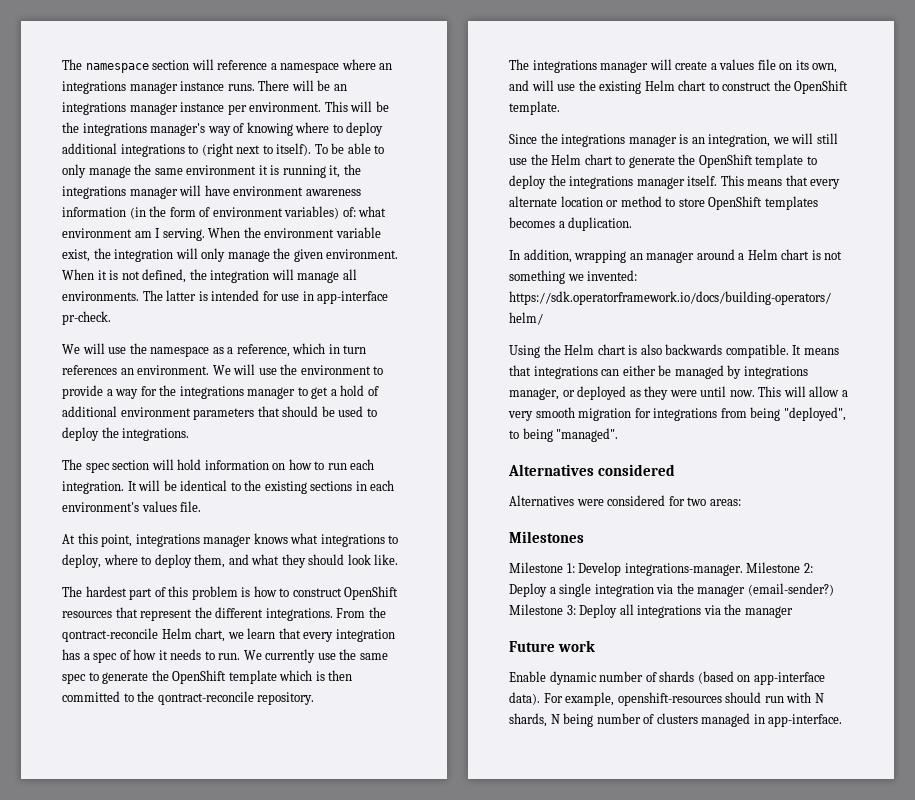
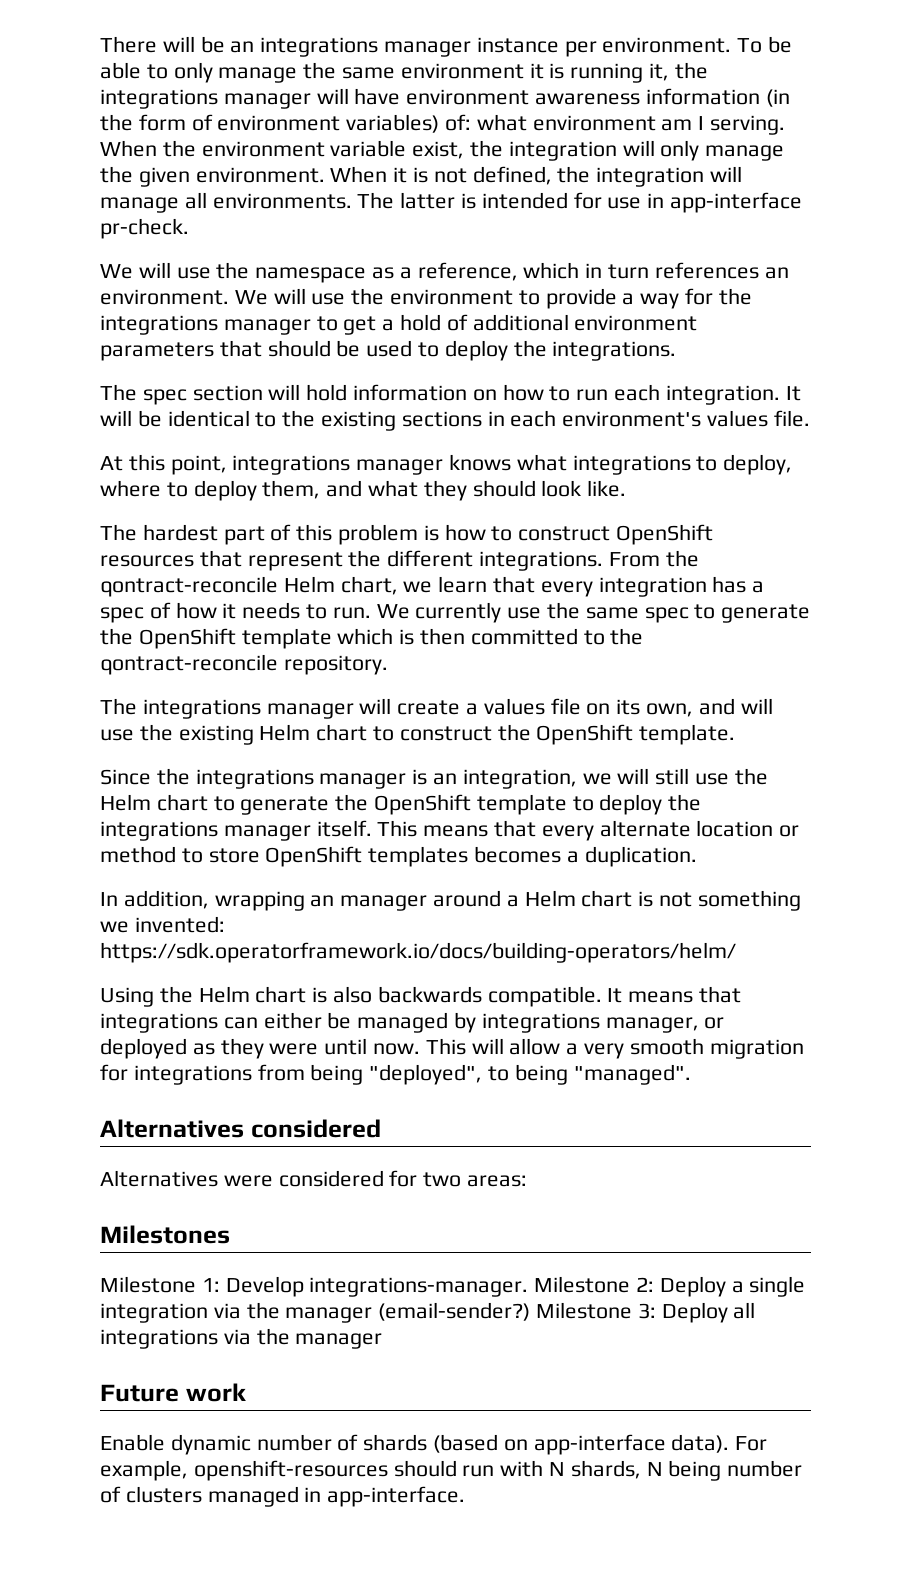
[62,59,393,73] [62,81,255,94] The namespace section will reference a namespace where an integrations manager instance runs. -> (100, 44) none
[324,101,389,112] [62,122,384,136] [62,143,312,157] This will be the integrations manager's way of knowing where to deploy additional integrations to (right next to itself). -> (732, 45) none

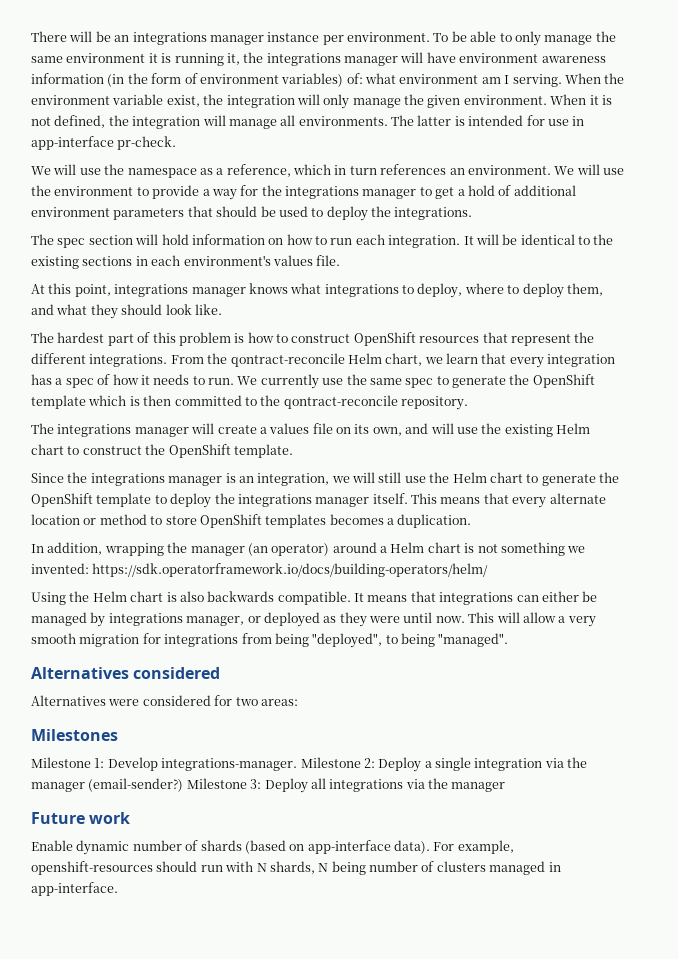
[310,895,428,911] an manager -> [167,542,330,556] the manager (an operator)

